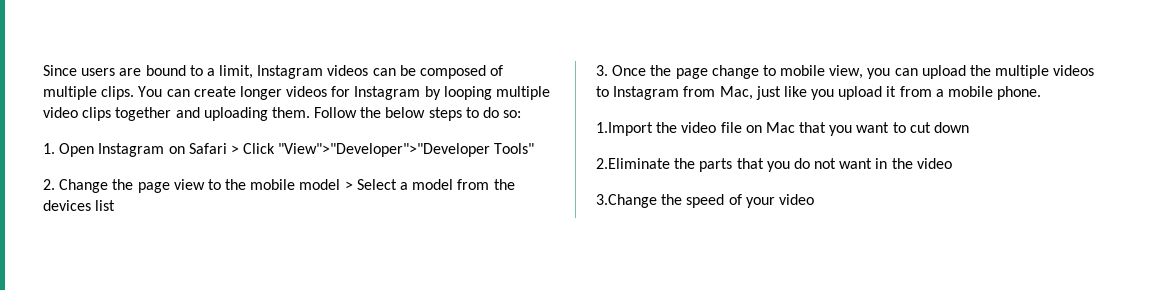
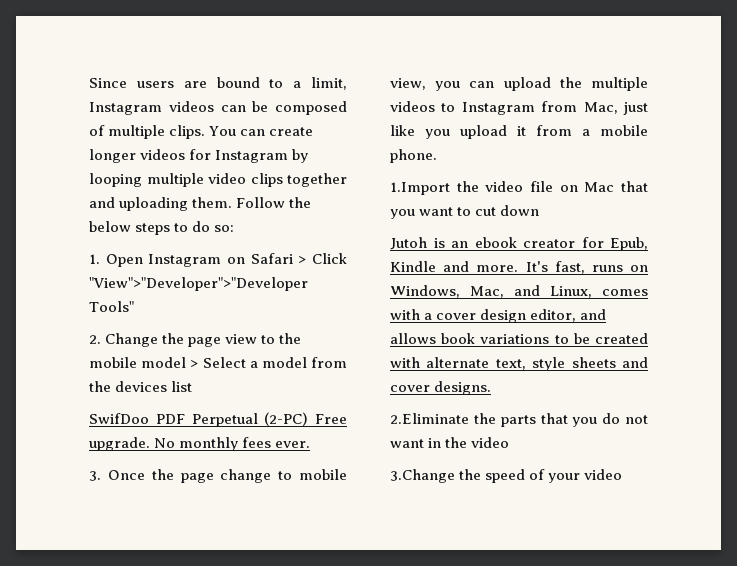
(116, 205) none -> [89,412,347,427] [89,437,311,451] // SwifDoo PDF Perpetual (2-PC) Free upgrade. No monthly fees ever.
(970, 127) none -> [390,237,648,251] [390,261,648,274] [390,285,648,298] [390,309,607,323] [390,333,648,344] [390,357,648,371] [390,381,492,395] // Jutoh is an ebook creator for Epub, Kindle and more. It's fast, runs on Windows, Mac, and Linux, comes with a cover design editor, and allows book variations to be created with alternate text, style sheets and cover designs.

